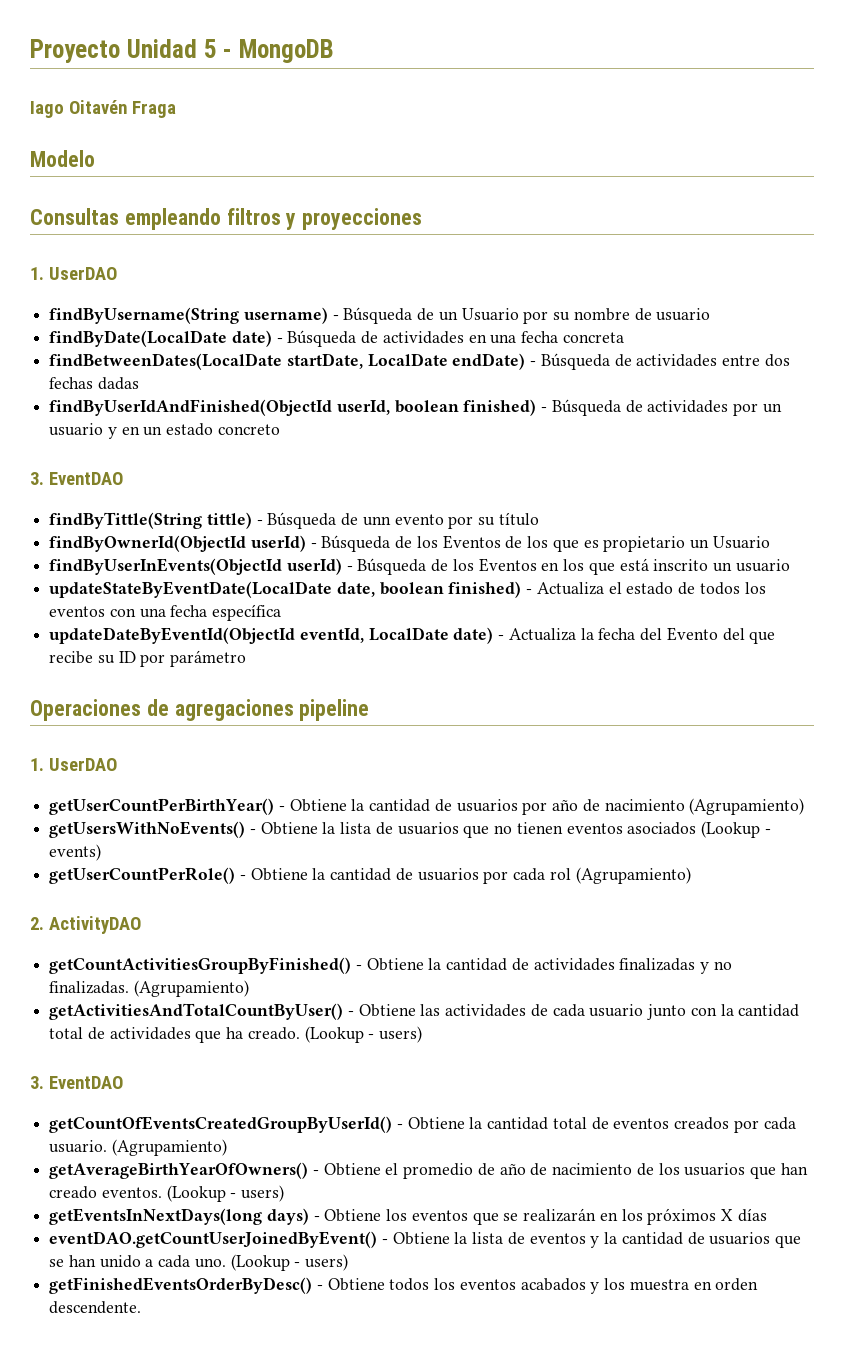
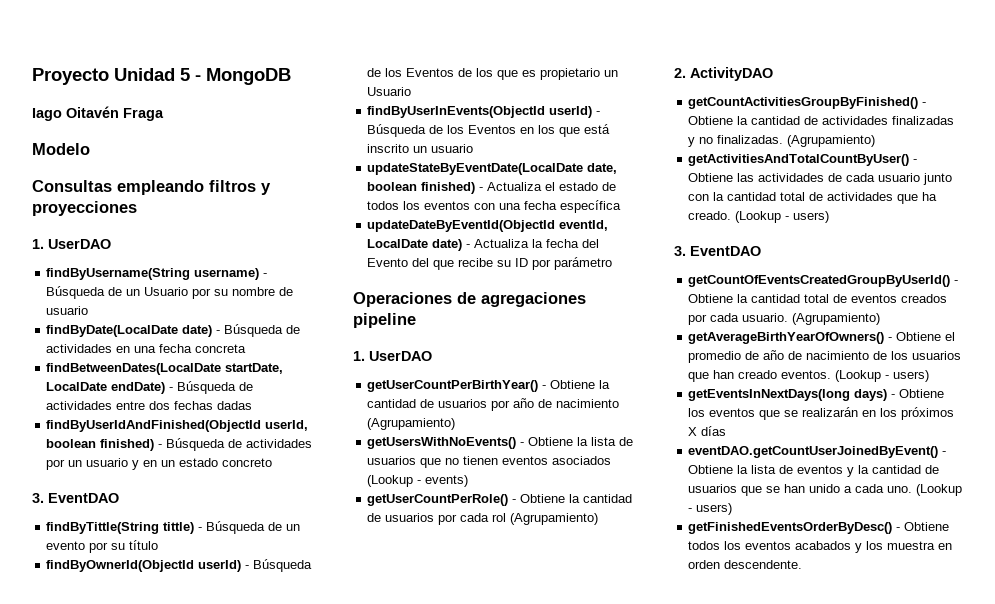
[362,516,391,526] unn -> [286,524,301,531] un

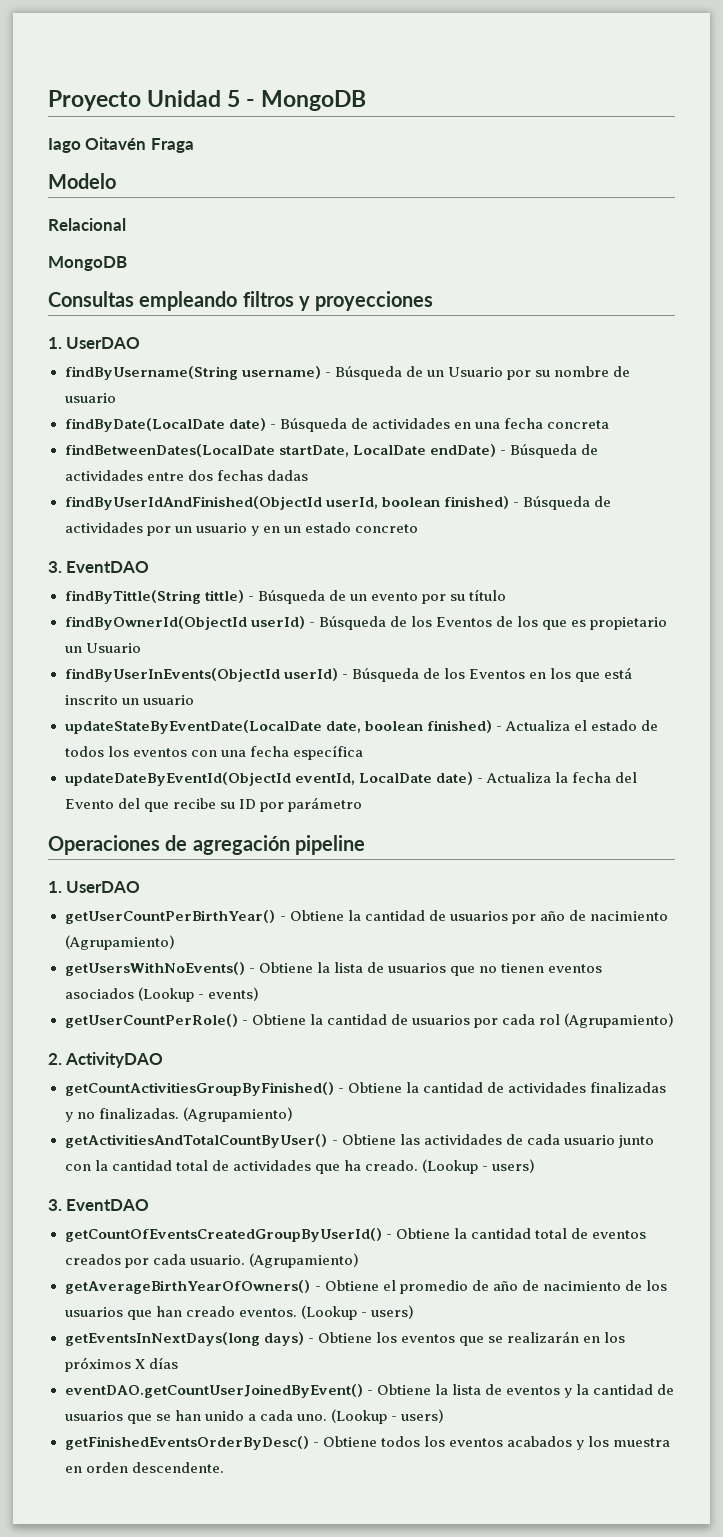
(90, 149) none -> [48,218,126,231] [48,256,127,271] // Relacional // MongoDB
[481,292,586,307] agregaciones -> [192,835,290,855] agregación

